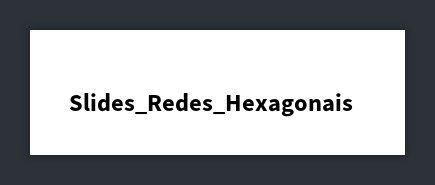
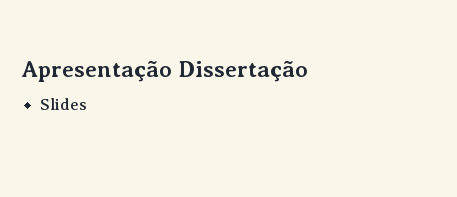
[69,93,353,117] Slides_Redes_Hexagonais -> [21,60,309,82] [40,98,88,110] Apresentação Dissertação // Slides

